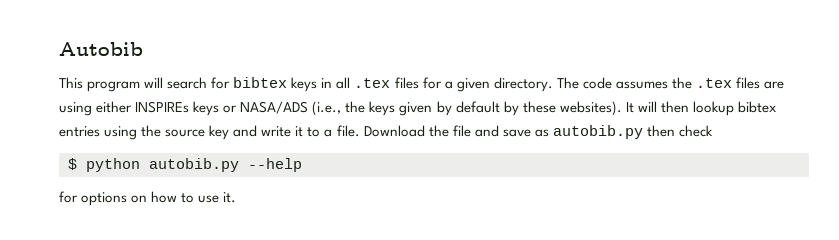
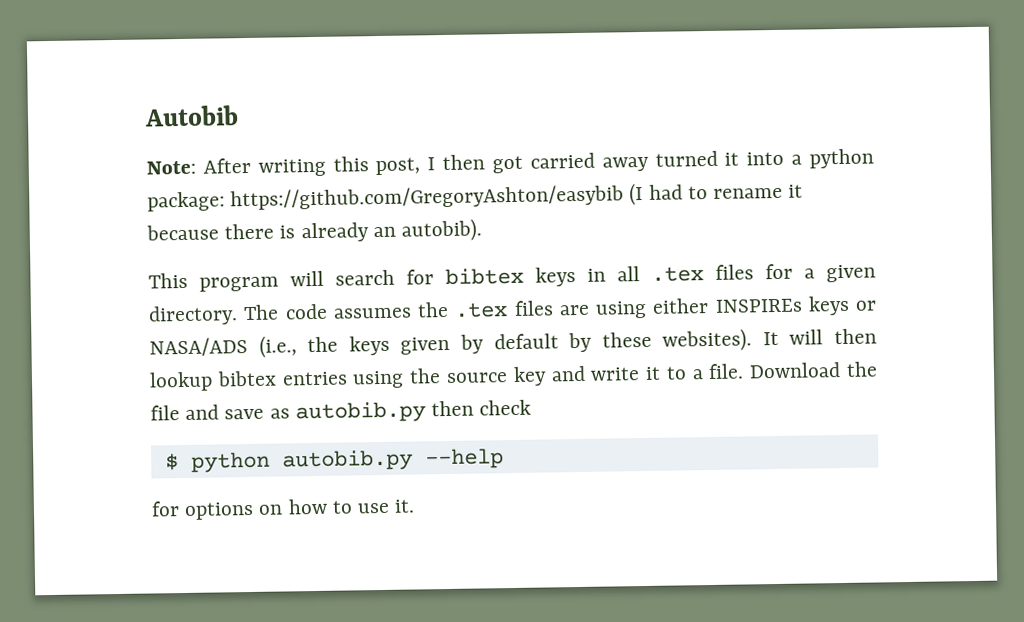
(143, 49) none -> [146,148,874,177] [147,182,804,212] [146,218,483,243] // Note: After writing this post, I then got carried away turned it into a python package: https://github.com/GregoryAshton/easybib (I had to rename it because there is already an autobib).

